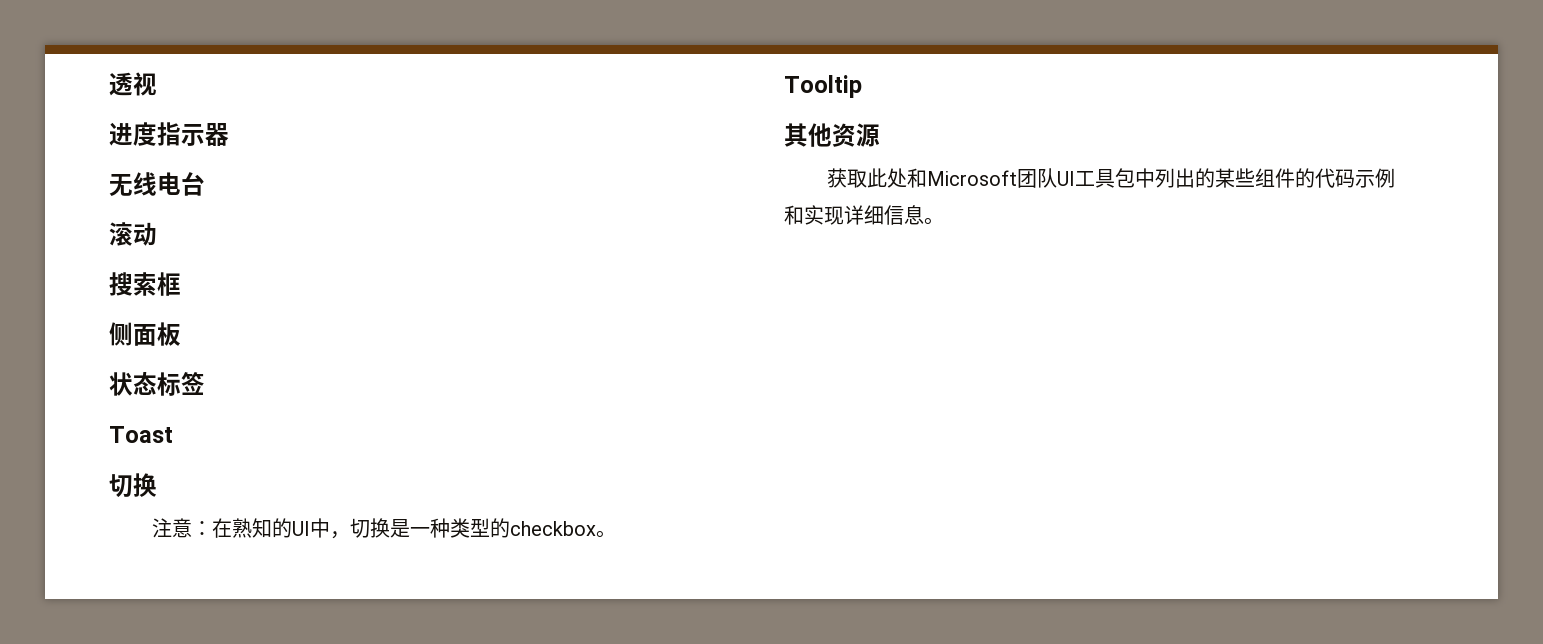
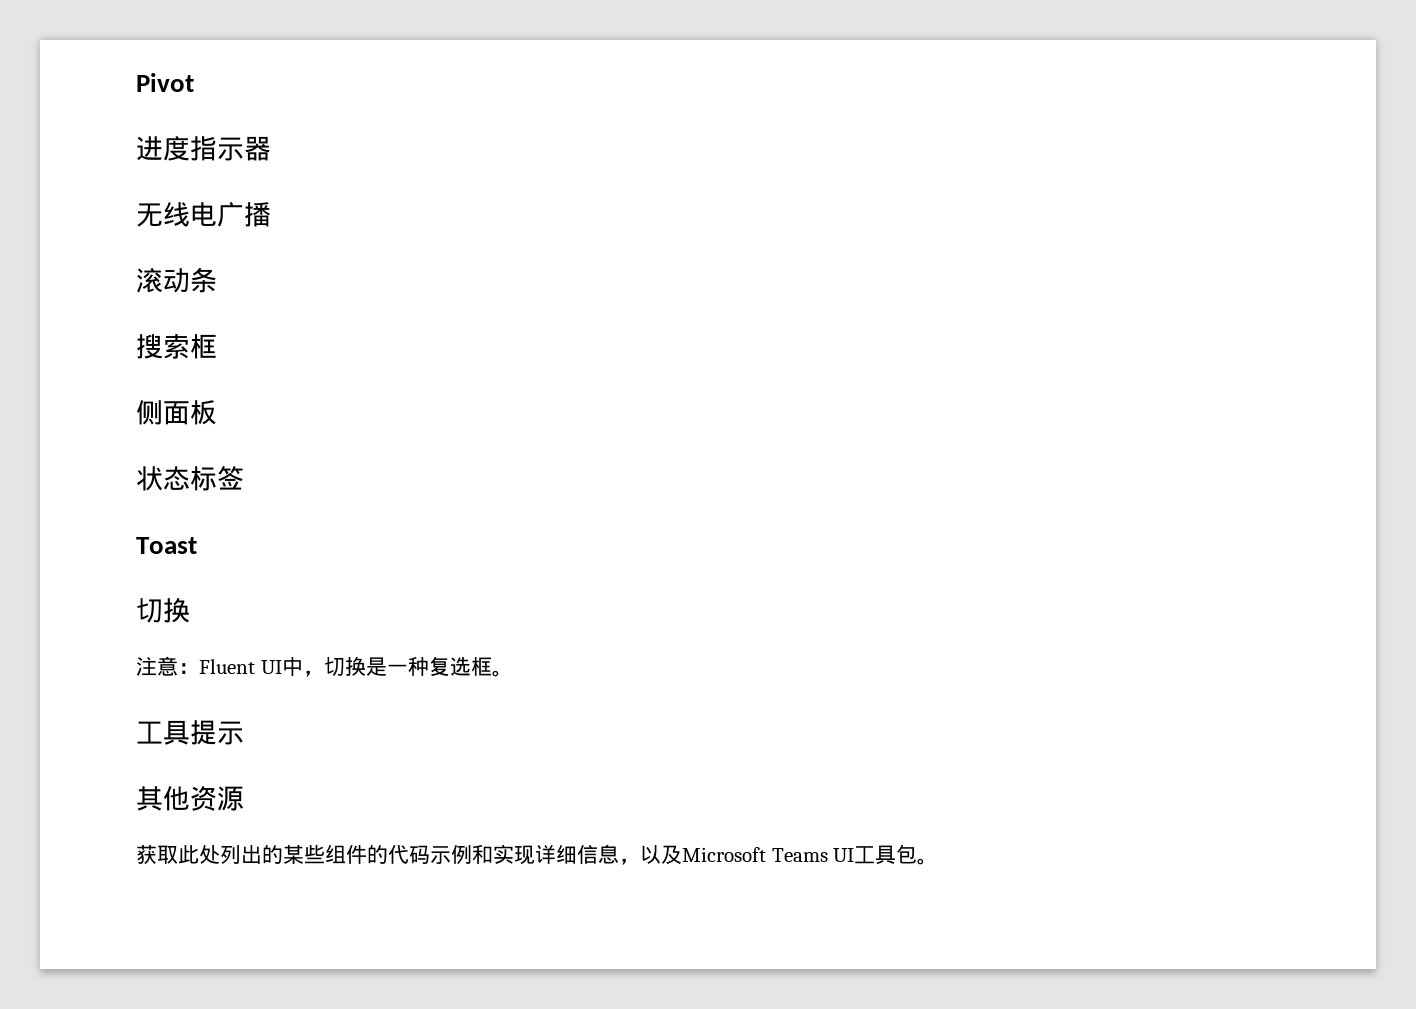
[109,72,157,96] 透视 -> [136,73,194,92] Pivot
[181,172,205,196] 台 -> [217,202,271,227] 广播
(157, 234) none -> [190,267,217,293] 条
[211,518,292,538] 在熟知的 -> [199,659,255,674] Fluent
[449,518,596,538] 类型的checkbox -> [428,656,492,676] 复选框
[784,75,862,98] Tooltip -> [136,720,244,745] 工具提示
[906,168,1155,188] 和Microsoft团队UI工具包中 -> (220, 854) none
(924, 215) none -> [619,844,918,865] ，以及Microsoft Teams UI工具包

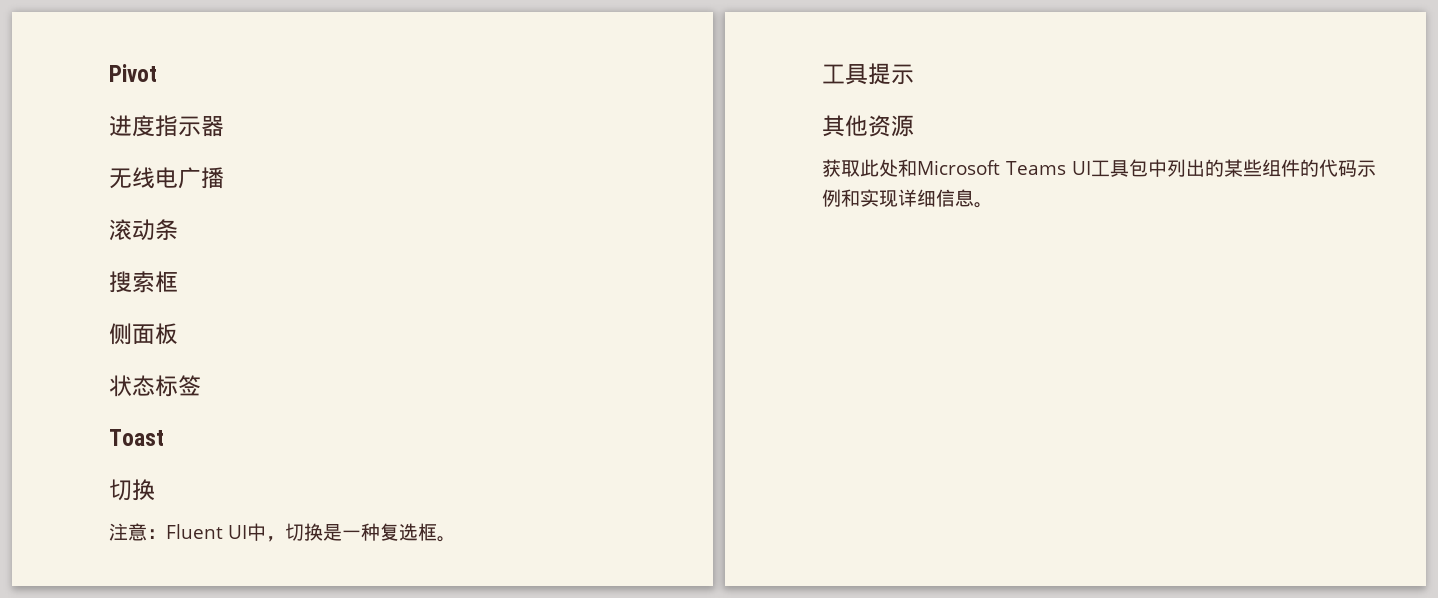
(220, 854) none -> [898,159,1167,177] 和Microsoft Teams UI工具包中
[619,844,918,865] ，以及Microsoft Teams UI工具包 -> (974, 198) none

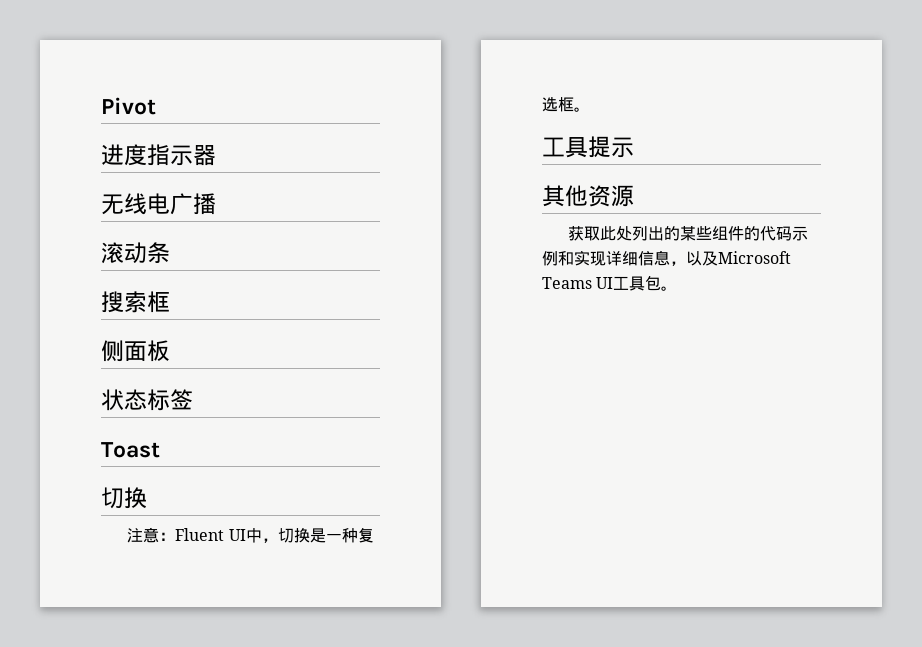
[898,159,1167,177] 和Microsoft Teams UI工具包中 -> (633, 233) none
(974, 198) none -> [670,251,791,266] [542,275,662,291] ，以及Microsoft Teams UI工具包

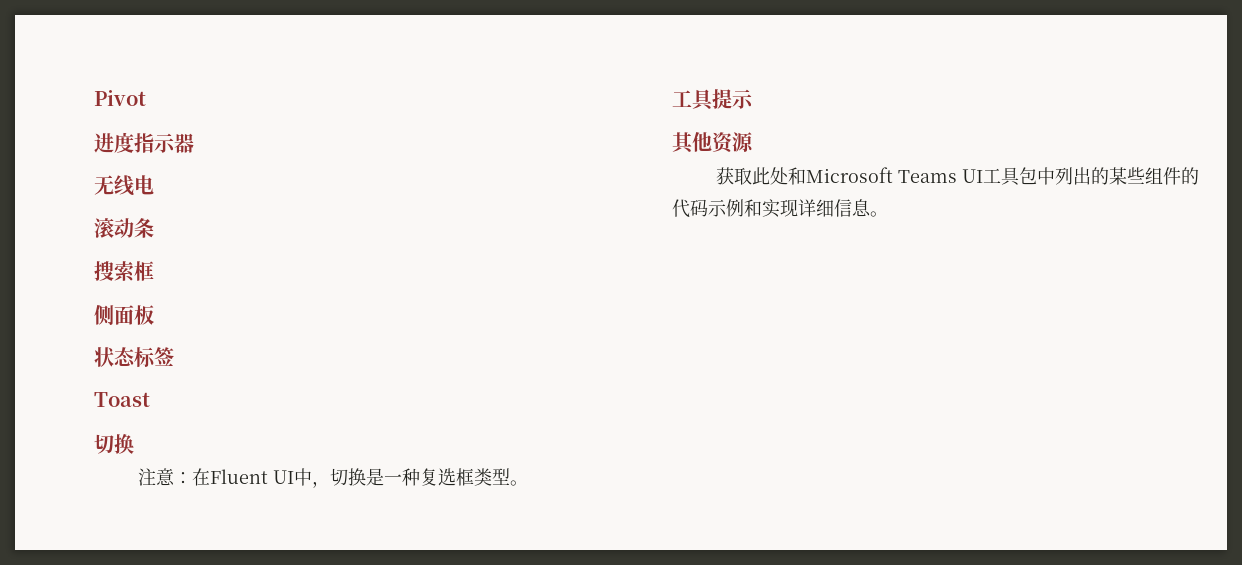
[170,193,216,215] 广播 -> (154, 185) none
(176, 536) none -> [191,468,210,486] 在
(574, 104) none -> [473,468,510,486] 类型
(633, 233) none -> [787,167,1055,186] 和Microsoft Teams UI工具包中
[670,251,791,266] [542,275,662,291] ，以及Microsoft Teams UI工具包 -> (871, 208) none

